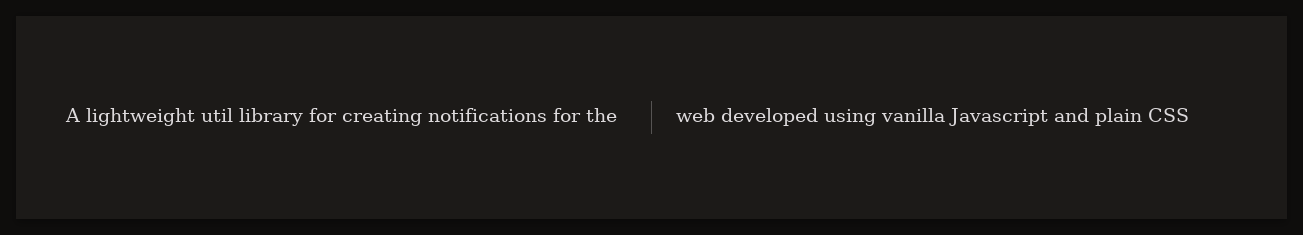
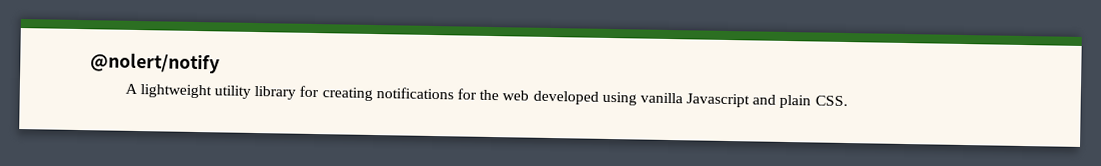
(65, 115) none -> [90,52,220,74] @nolert/notify //
[201,108,233,122] util -> [214,85,252,99] utility
[1148,108,1189,122] CSS -> [814,95,848,107] CSS.

